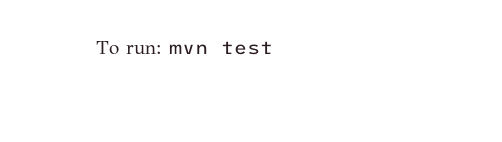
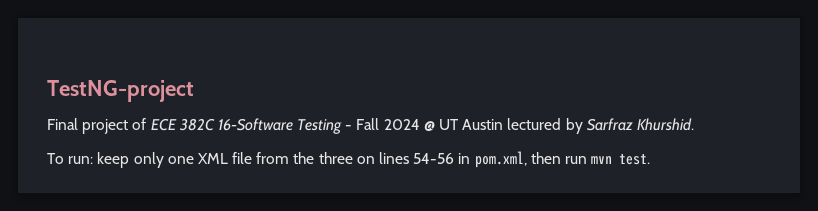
[96,41,273,55] To run: mvn test -> [47,80,194,102] [47,118,694,134] [47,151,651,168] TestNG-project // Final project of ECE 382C 16-Software Testing - Fall 2024 @ UT Austin lectured by Sarfraz Khurshid. // To run: keep only one XML file from the three on lines 54-56 in pom.xml, then run mvn test.

